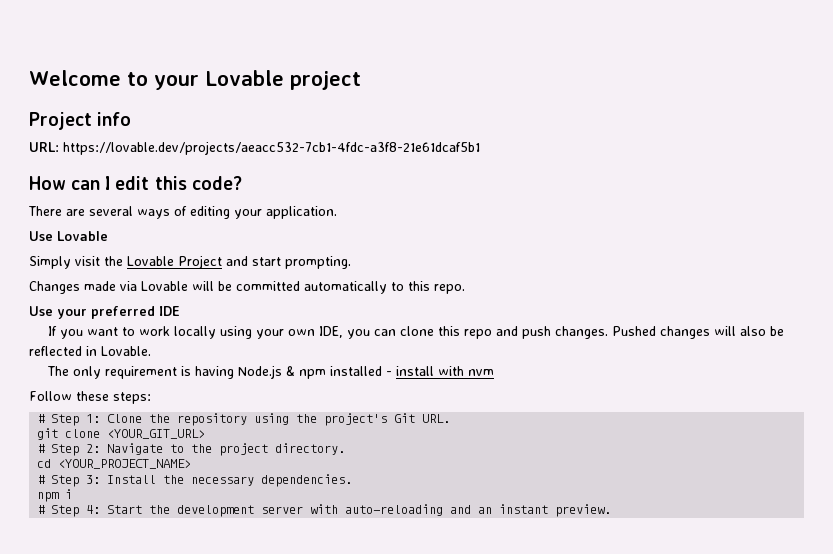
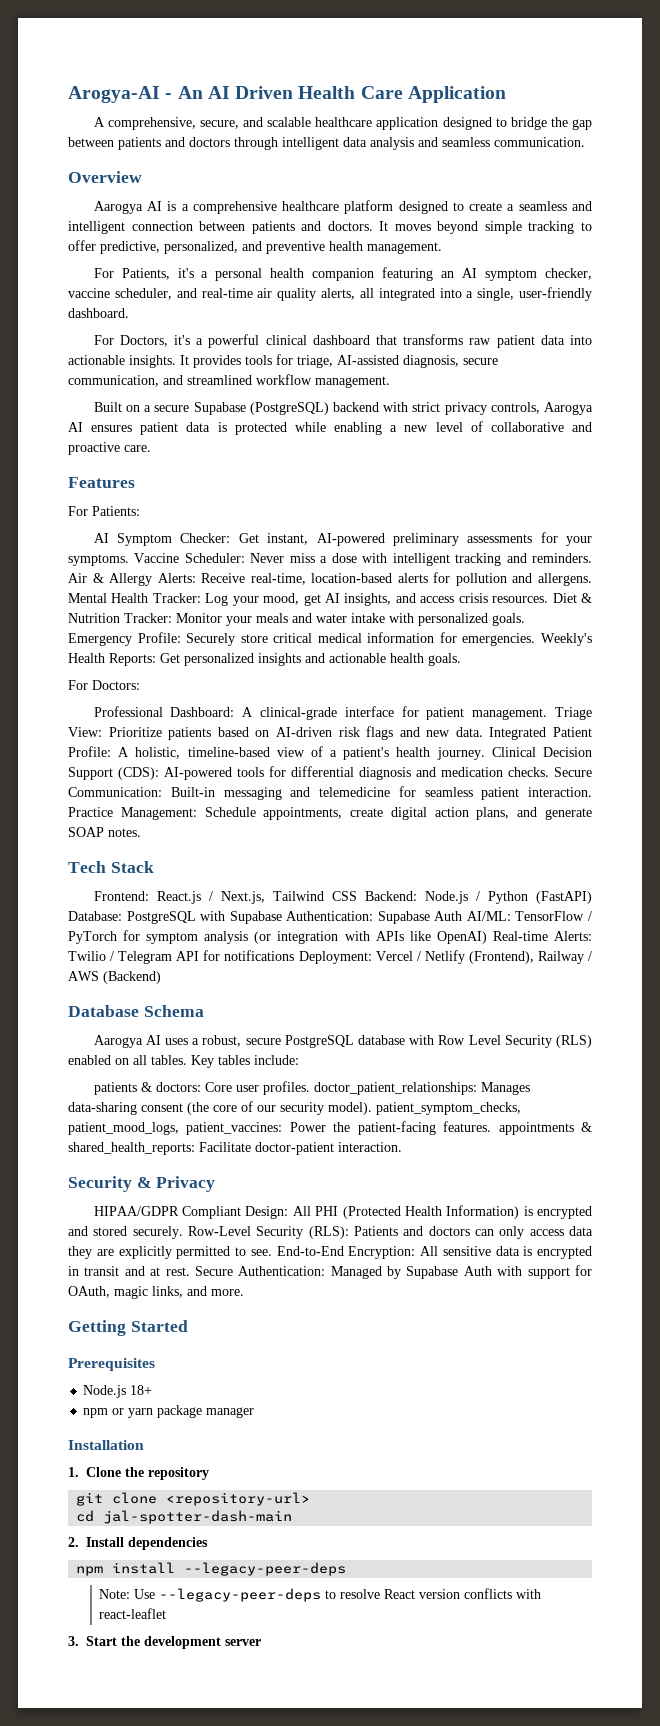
[29,70,361,90] [29,112,132,130] [29,141,480,155] [29,176,242,190] [28,206,337,219] [29,231,108,241] [29,255,351,269] [29,281,465,294] [29,306,180,319] [48,326,785,339] [29,346,151,356] [47,365,495,379] [29,391,151,404] [37,413,451,426] [37,428,206,440] [37,443,346,456] [37,459,192,469] [37,474,353,487] [37,489,73,502] [37,504,612,517] Welcome to your Lovable project // Project info // URL: https://lovable.dev/projects/aeacc532-7cb1-4fdc-a3f8-21e61dcaf5b1 // How can I edit this code? // There are several ways of editing your application. // Use Lovable // Simply visit the Lovable Project and start prompting. // Changes made via Lovable will be committed automatically to this repo. // Use your preferred IDE // If you want to work locally using your own IDE, you can clone this repo and push changes. Pushed changes will also be reflected in Lovable. // The only requirement is having Node.js & npm installed - install with nvm // Follow these steps: // # Step 1: Clone the repository using the project's Git URL. // git clone <YOUR_GIT_URL> // # Step 2: Navigate to the project directory. // cd <YOUR_PROJECT_NAME> // # Step 3: Install the necessary dependencies. // npm i // # Step 4: Start the development server with auto-reloading and an instant preview. -> [68,86,506,103] [93,117,592,130] [68,137,585,150] [68,171,142,183] [93,200,593,214] [68,221,592,234] [68,240,442,254] [93,267,592,281] [68,287,592,301] [68,308,129,318] [93,334,592,348] [68,354,498,368] [68,374,390,388] [93,402,594,415] [68,421,592,435] [68,442,151,455] [68,477,135,488] [68,506,140,516] [93,532,592,546] [68,553,592,566] [68,572,592,586] [68,593,592,606] [68,613,525,626] [68,632,592,646] [68,653,461,666] [68,680,140,690] [93,706,592,720] [68,726,592,740] [68,746,592,760] [68,766,592,780] [68,786,592,800] [68,807,592,820] [68,827,141,837] [68,861,154,873] [93,891,592,904] [68,911,592,924] [68,930,592,944] [68,950,592,964] [68,971,161,984] [68,1005,204,1017] [93,1035,592,1048] [68,1055,299,1068] [93,1081,530,1095] [68,1101,521,1115] [68,1121,593,1135] [68,1142,402,1155] [68,1176,216,1192] [93,1205,592,1219] [68,1226,593,1239] [68,1246,592,1259] [68,1265,592,1279] [68,1286,244,1299] [68,1320,188,1336] [68,1358,155,1371] [83,1385,153,1398] [83,1405,255,1418] [68,1440,144,1450] [68,1467,209,1480] [76,1492,311,1506] [76,1510,293,1524] [68,1537,208,1550] [76,1562,347,1576] [99,1588,542,1602] [99,1608,167,1619] [68,1636,261,1649] Arogya-AI - An AI Driven Health Care Application // A comprehensive, secure, and scalable healthcare application designed to bridge the gap between patients and doctors through intelligent data analysis and seamless communication. // Overview // Aarogya AI is a comprehensive healthcare platform designed to create a seamless and intelligent connection between patients and doctors. It moves beyond simple tracking to offer predictive, personalized, and preventive health management. // For Patients, it's a personal health companion featuring an AI symptom checker, vaccine scheduler, and real-time air quality alerts, all integrated into a single, user-friendly dashboard. // For Doctors, it's a powerful clinical dashboard that transforms raw patient data into actionable insights. It provides tools for triage, AI-assisted diagnosis, secure communication, and streamlined workflow management. // Built on a secure Supabase (PostgreSQL) backend with strict privacy controls, Aarogya AI ensures patient data is protected while enabling a new level of collaborative and proactive care. // Features // For Patients: // AI Symptom Checker: Get instant, AI-powered preliminary assessments for your symptoms. Vaccine Scheduler: Never miss a dose with intelligent tracking and reminders. Air & Allergy Alerts: Receive real-time, location-based alerts for pollution and allergens. Mental Health Tracker: Log your mood, get AI insights, and access crisis resources. Diet & Nutrition Tracker: Monitor your meals and water intake with personalized goals. Emergency Profile: Securely store critical medical information for emergencies. Weekly's Health Reports: Get personalized insights and actionable health goals. // For Doctors: // Professional Dashboard: A clinical-grade interface for patient management. Triage View: Prioritize patients based on AI-driven risk flags and new data. Integrated Patient Profile: A holistic, timeline-based view of a patient's health journey. Clinical Decision Support (CDS): AI-powered tools for differential diagnosis and medication checks. Secure Communication: Built-in messaging and telemedicine for seamless patient interaction. Practice Management: Schedule appointments, create digital action plans, and generate SOAP notes. // Tech Stack // Frontend: React.js / Next.js, Tailwind CSS Backend: Node.js / Python (FastAPI) Database: PostgreSQL with Supabase Authentication: Supabase Auth AI/ML: TensorFlow / PyTorch for symptom analysis (or integration with APIs like OpenAI) Real-time Alerts: Twilio / Telegram API for notifications Deployment: Vercel / Netlify (Frontend), Railway / AWS (Backend) // Database Schema // Aarogya AI uses a robust, secure PostgreSQL database with Row Level Security (RLS) enabled on all tables. Key tables include: // patients & doctors: Core user profiles. doctor_patient_relationships: Manages data-sharing consent (the core of our security model). patient_symptom_checks, patient_mood_logs, patient_vaccines: Power the patient-facing features. appointments & shared_health_reports: Facilitate doctor-patient interaction. // Security & Privacy // HIPAA/GDPR Compliant Design: All PHI (Protected Health Information) is encrypted and stored securely. Row-Level Security (RLS): Patients and doctors can only access data they are explicitly permitted to see. End-to-End Encryption: All sensitive data is encrypted in transit and at rest. Secure Authentication: Managed by Supabase Auth with support for OAuth, magic links, and more. // Getting Started // Prerequisites // Node.js 18+ // npm or yarn package manager // Installation // 1. Clone the repository // git clone <repository-url> // cd jal-spotter-dash-main // 2. Install dependencies // npm install --legacy-peer-deps // Note: Use --legacy-peer-deps to resolve React version conflicts with react-leaflet // 3. Start the development server

